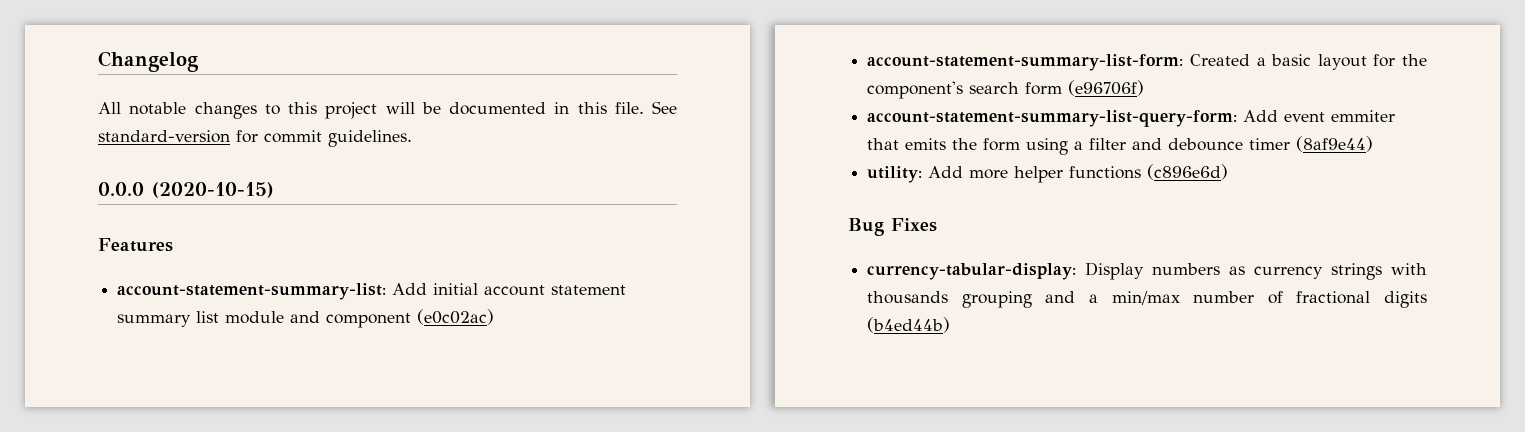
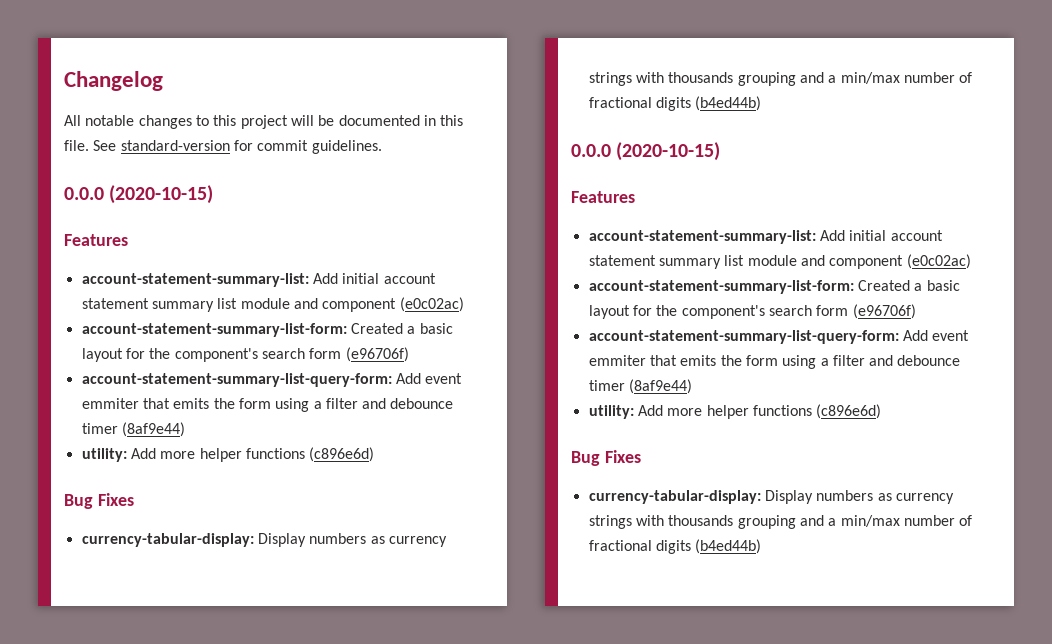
(951, 325) none -> [571,142,721,161] [571,191,635,203] [588,230,943,244] [588,254,971,269] [588,280,960,294] [588,304,916,319] [588,330,970,344] [588,355,961,369] [588,379,692,394] [588,404,882,419] [571,450,641,466] [588,490,954,504] [588,515,973,529] [588,539,762,554] // 0.0.0 (2020-10-15) // Features // account-statement-summary-list: Add initial account statement summary list module and component (e0c02ac) // account-statement-summary-list-form: Created a basic layout for the component's search form (e96706f) // account-statement-summary-list-query-form: Add event emmiter that emits the form using a filter and debounce timer (8af9e44) // utility: Add more helper functions (c896e6d) // Bug Fixes // currency-tabular-display: Display numbers as currency strings with thousands grouping and a min/max number of fractional digits (b4ed44b)

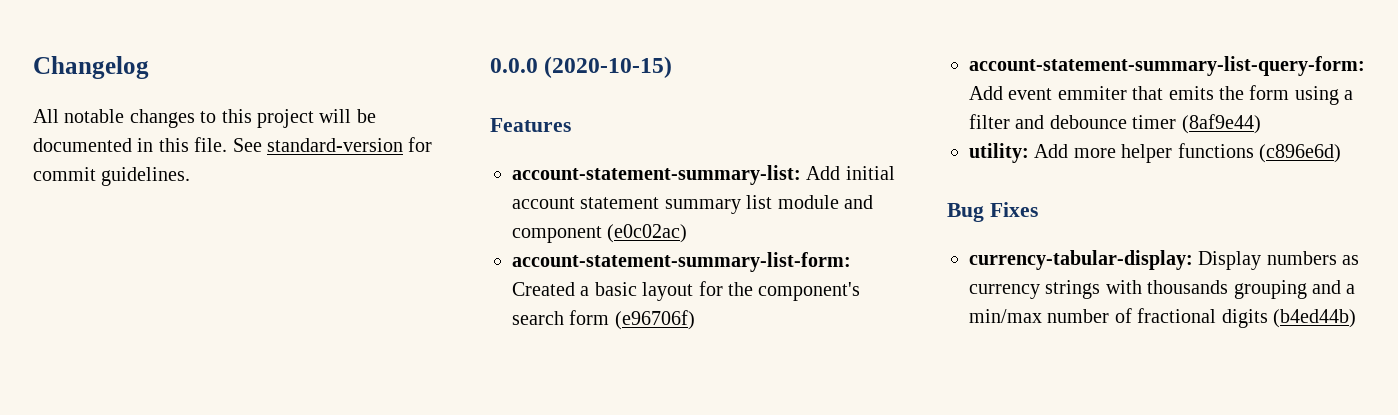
[571,142,721,161] [571,191,635,203] [588,230,943,244] [588,254,971,269] [588,280,960,294] [588,304,916,319] [588,330,970,344] [588,355,961,369] [588,379,692,394] [588,404,882,419] [571,450,641,466] [588,490,954,504] [588,515,973,529] [588,539,762,554] // 0.0.0 (2020-10-15) // Features // account-statement-summary-list: Add initial account statement summary list module and component (e0c02ac) // account-statement-summary-list-form: Created a basic layout for the component's search form (e96706f) // account-statement-summary-list-query-form: Add event emmiter that emits the form using a filter and debounce timer (8af9e44) // utility: Add more helper functions (c896e6d) // Bug Fixes // currency-tabular-display: Display numbers as currency strings with thousands grouping and a min/max number of fractional digits (b4ed44b) -> (1356, 318) none

